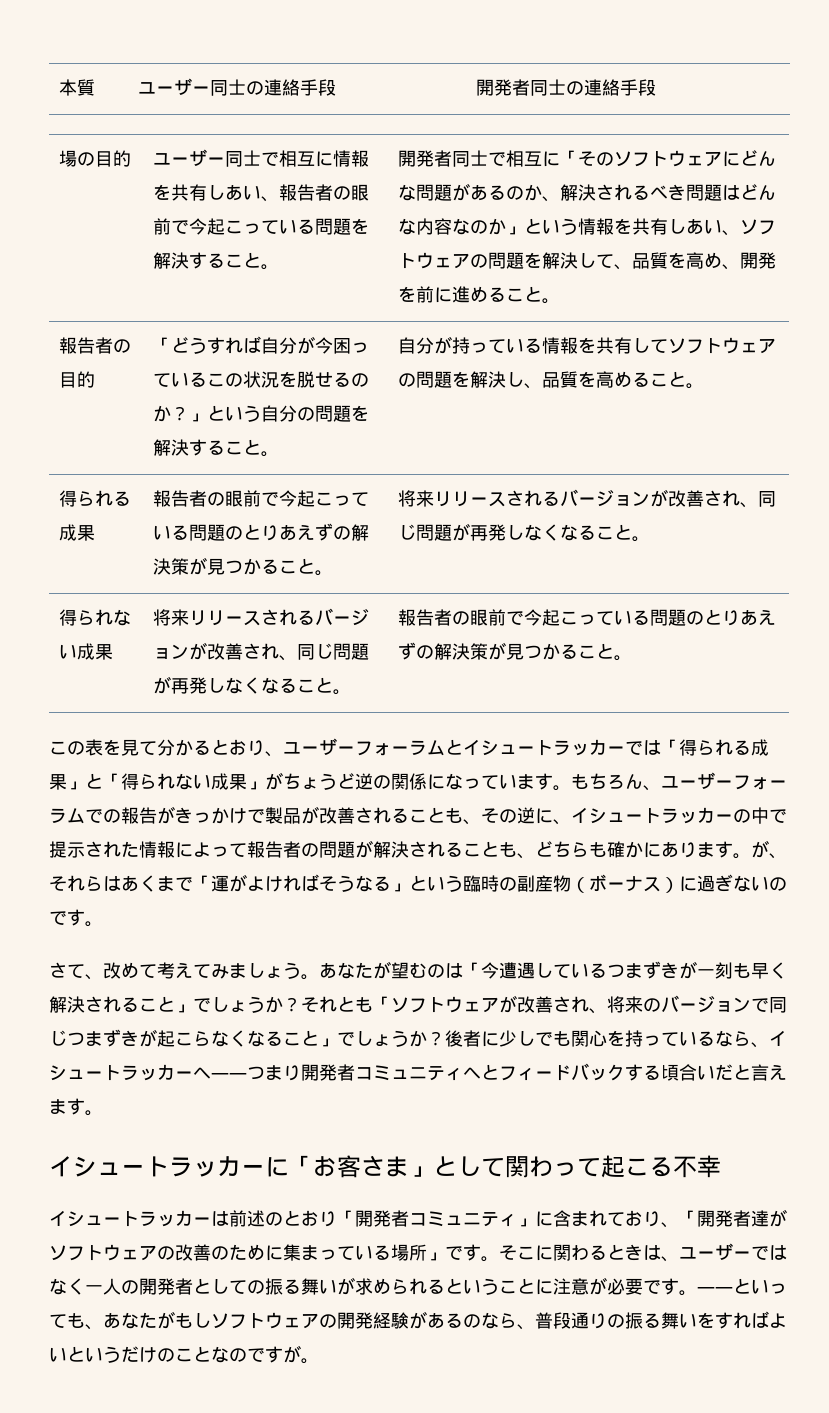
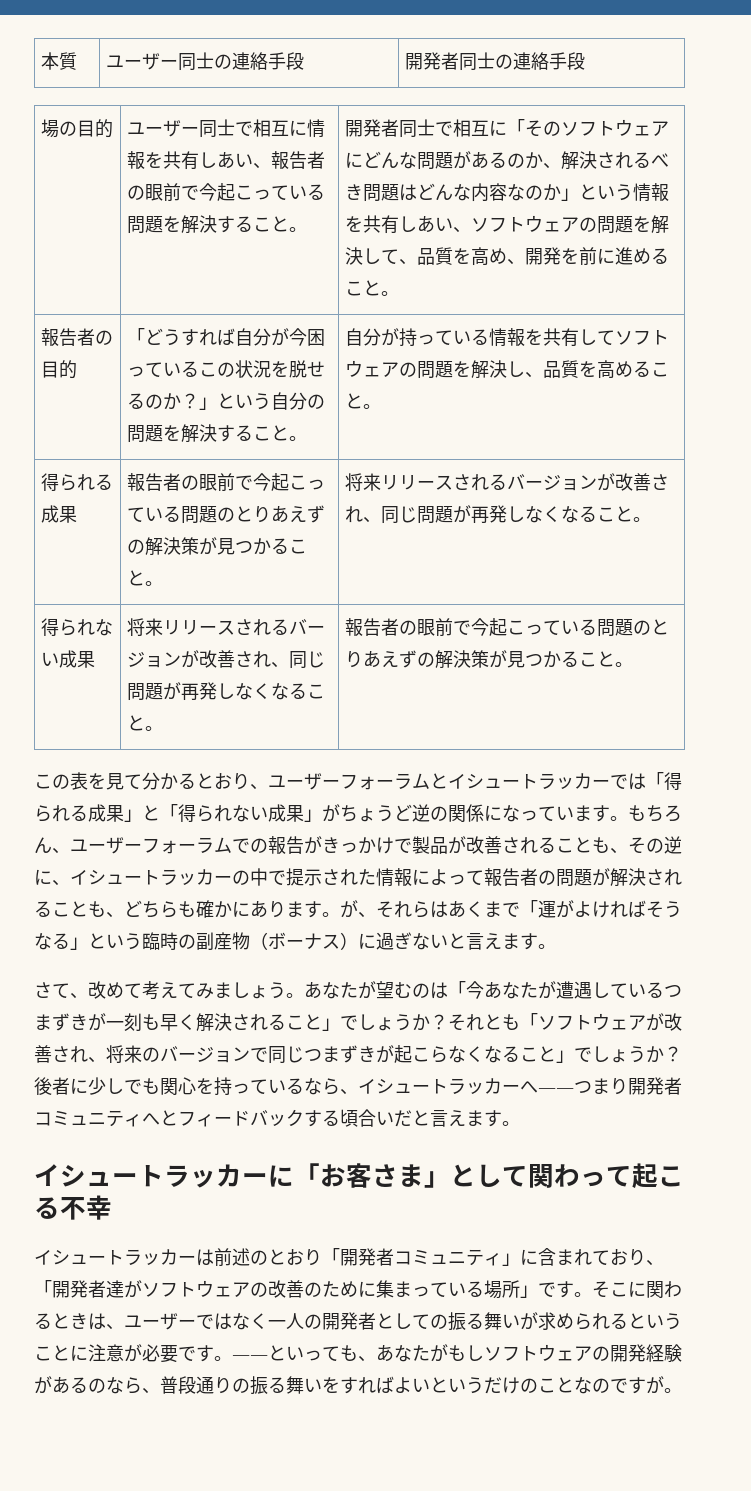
[769,877,787,891] [49,911,67,925] ので -> [448,933,520,950] と言えま
(499, 970) none -> [484,981,556,999] あなたが

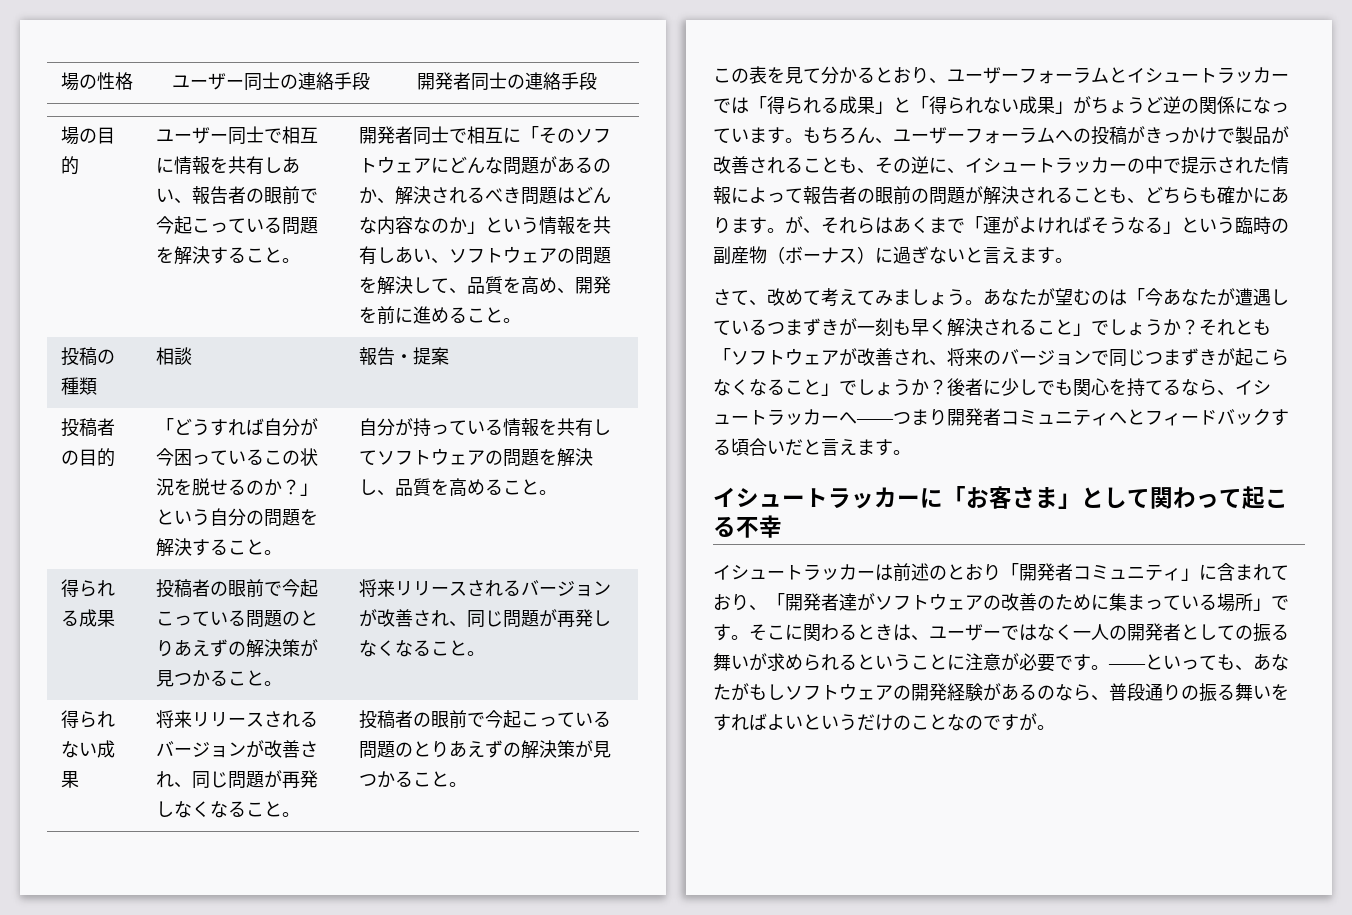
[41,52,78,70] 本質 -> [60,72,133,91] 場の性格
[41,328,78,346] 報告 -> [60,347,115,366] [60,377,97,395] [155,347,192,365] [358,347,449,365] [60,418,97,437] 投稿の種類 | 相談 | 報告・提案 // 投稿
[127,473,164,491] 報告 -> [155,579,192,598] 投稿
[345,618,382,636] 報告 -> [358,710,395,729] 投稿
[232,836,304,854] での報告 -> [1055,126,1127,145] への投稿
(556, 877) none -> [875,186,929,204] 眼前の
[232,1079,286,1094] ってい -> [1145,380,1163,395] て

